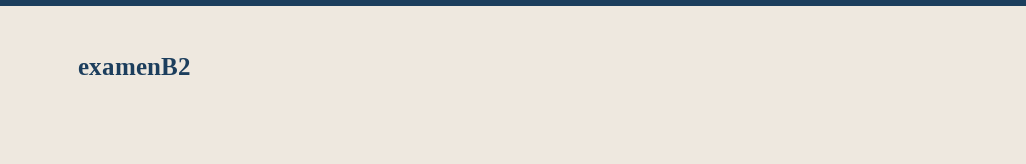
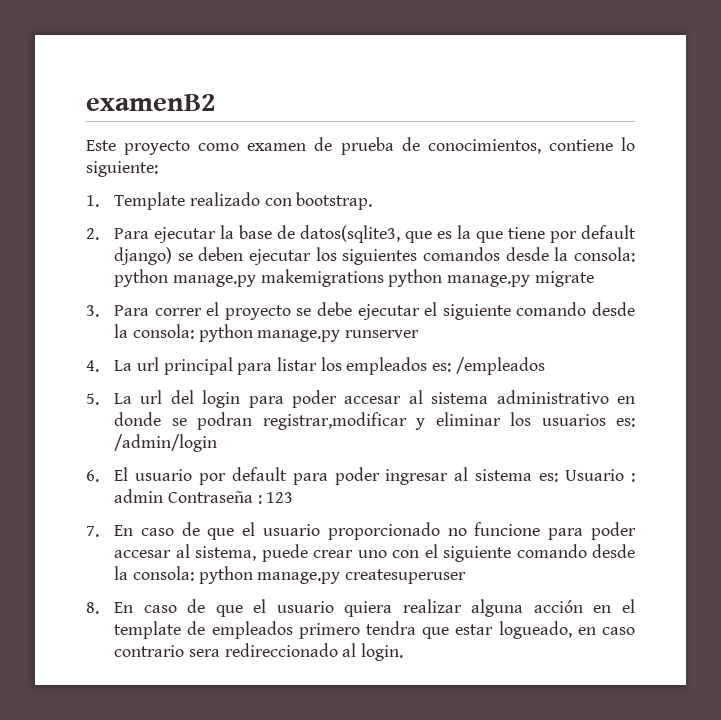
(191, 66) none -> [86,137,635,155] [86,161,158,177] [86,192,373,210] [86,225,636,243] [114,247,635,265] [114,269,594,287] [86,302,635,320] [114,324,419,342] [86,357,545,375] [86,390,636,408] [114,412,635,430] [114,434,218,452] [86,467,635,485] [114,489,294,504] [86,522,636,540] [114,544,635,562] [114,566,466,584] [86,599,635,617] [114,621,635,639] [114,643,403,661] // Este proyecto como examen de prueba de conocimientos, contiene lo siguiente: // 1. Template realizado con bootstrap. // 2. Para ejecutar la base de datos(sqlite3, que es la que tiene por default django) se deben ejecutar los siguientes comandos desde la consola: python manage.py makemigrations python manage.py migrate // 3. Para correr el proyecto se debe ejecutar el siguiente comando desde la consola: python manage.py runserver // 4. La url principal para listar los empleados es: /empleados // 5. La url del login para poder accesar al sistema administrativo en donde se podran registrar,modificar y eliminar los usuarios es: /admin/login // 6. El usuario por default para poder ingresar al sistema es: Usuario : admin Contraseña : 123 // 7. En caso de que el usuario proporcionado no funcione para poder accesar al sistema, puede crear uno con el siguiente comando desde la consola: python manage.py createsuperuser // 8. En caso de que el usuario quiera realizar alguna acción en el template de empleados primero tendra que estar logueado, en caso contrario sera redireccionado al login.

